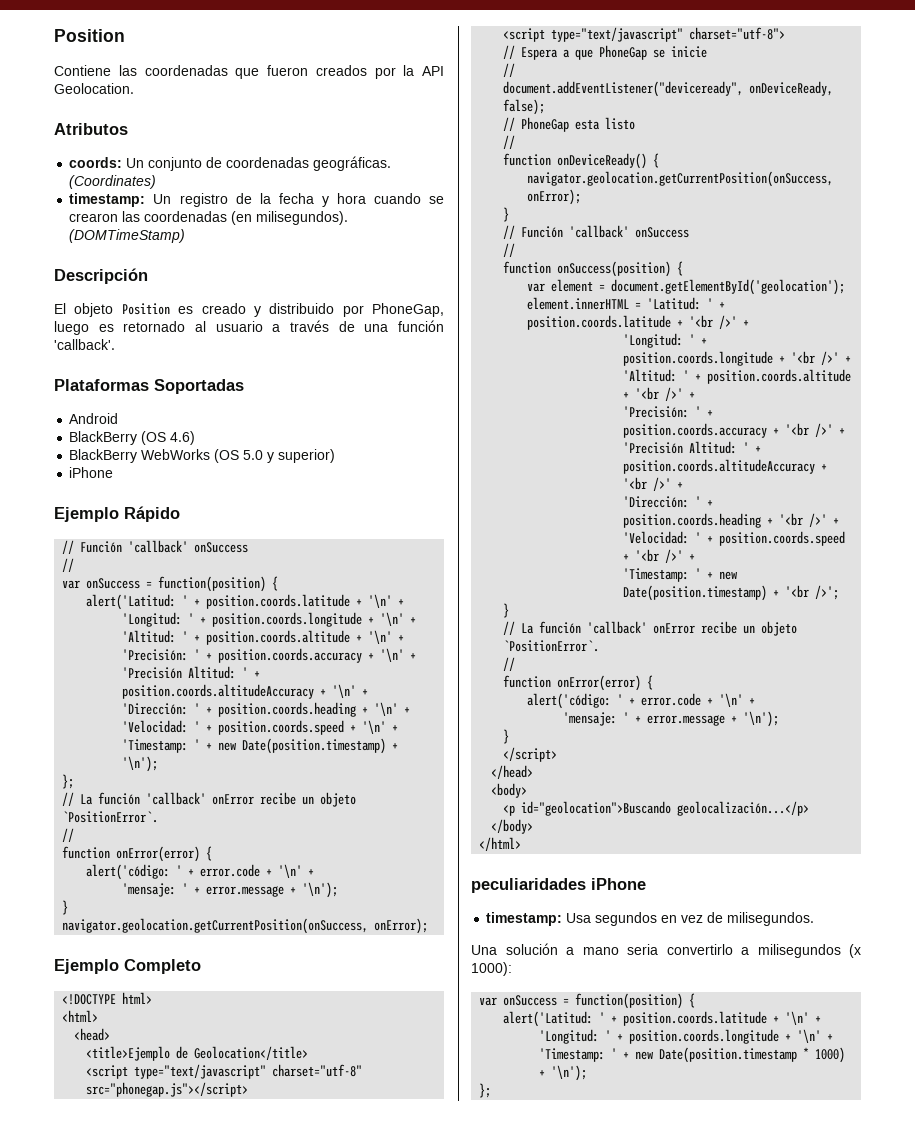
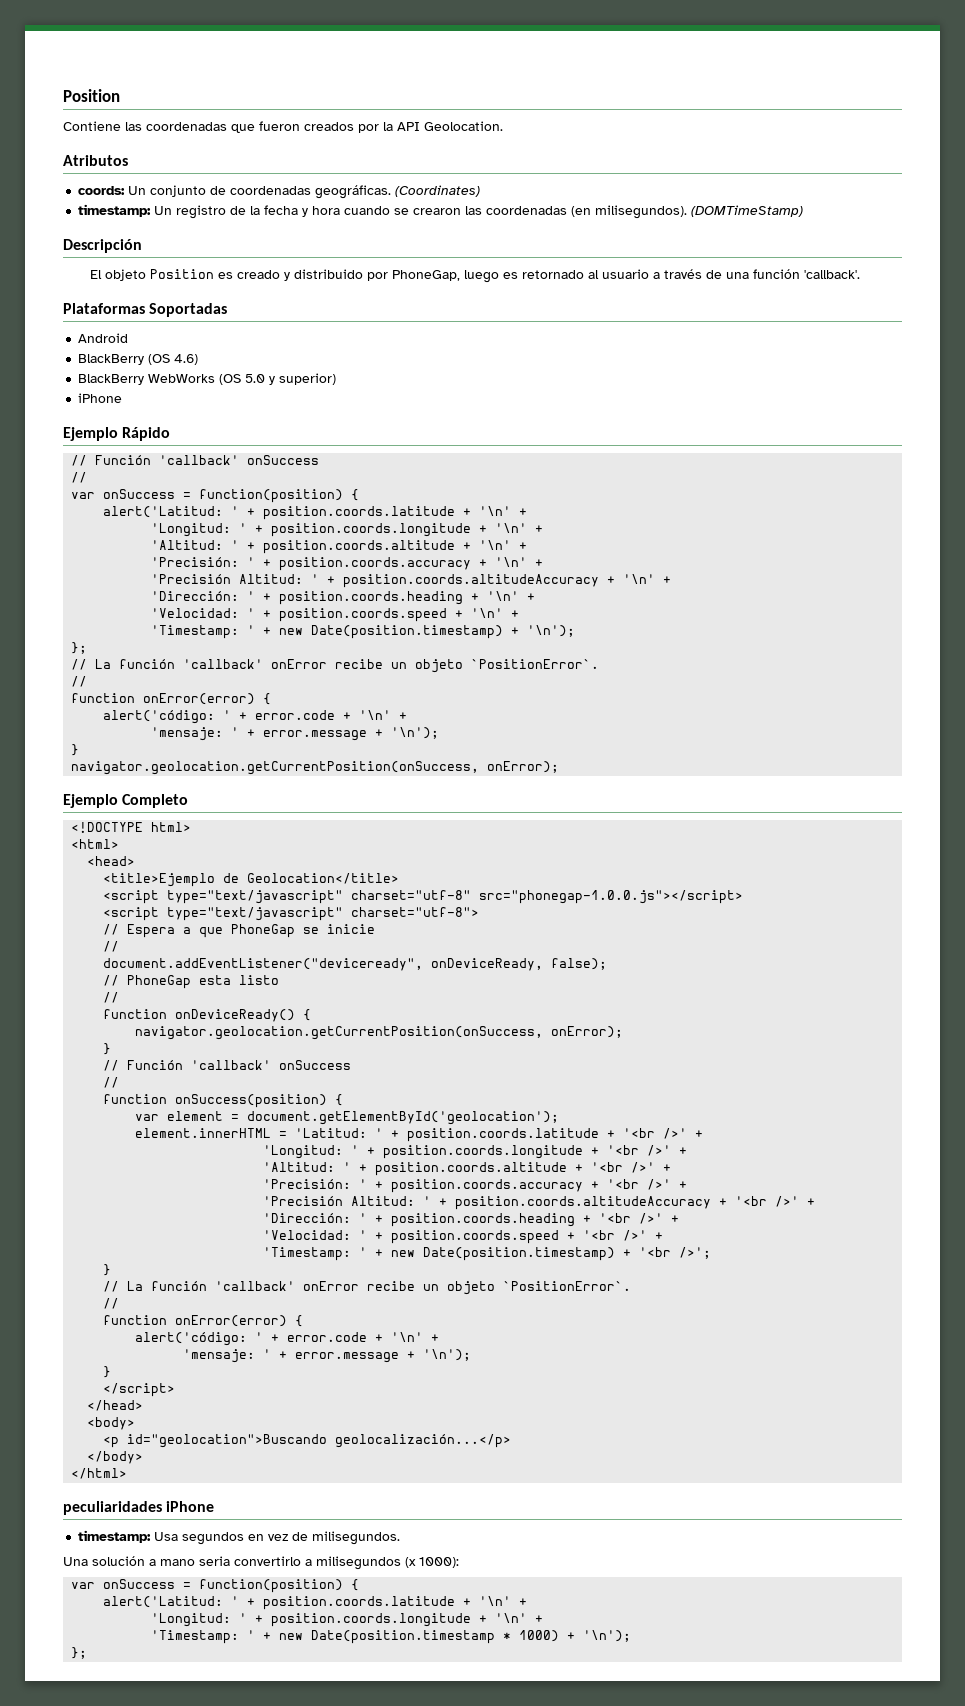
[86,1082,249,1097] src="phonegap.js"></script> -> [479,890,744,904] src="phonegap-1.0.0.js"></script>

